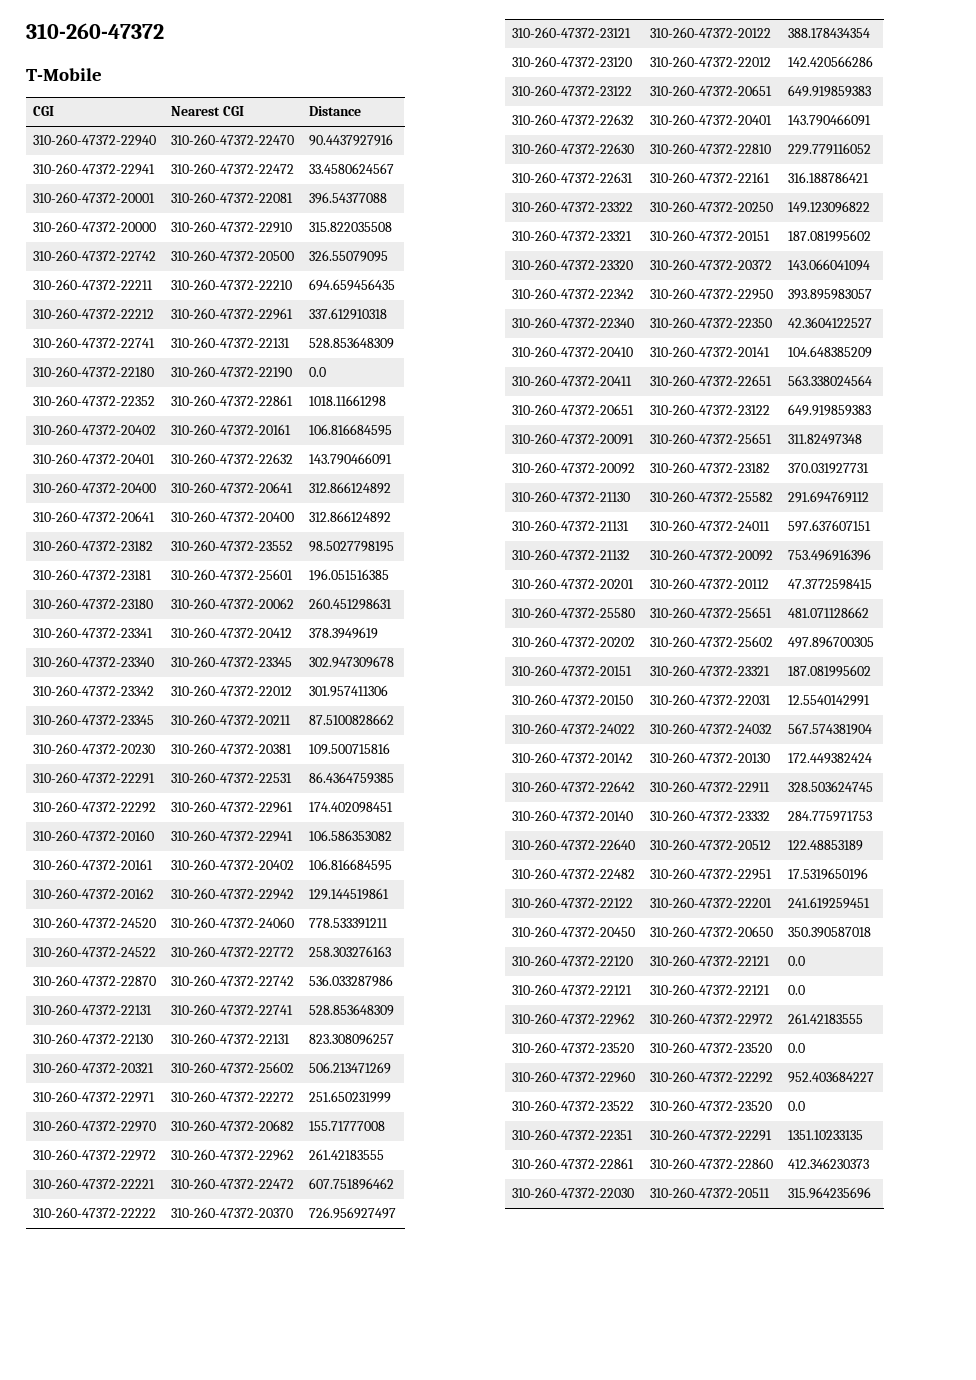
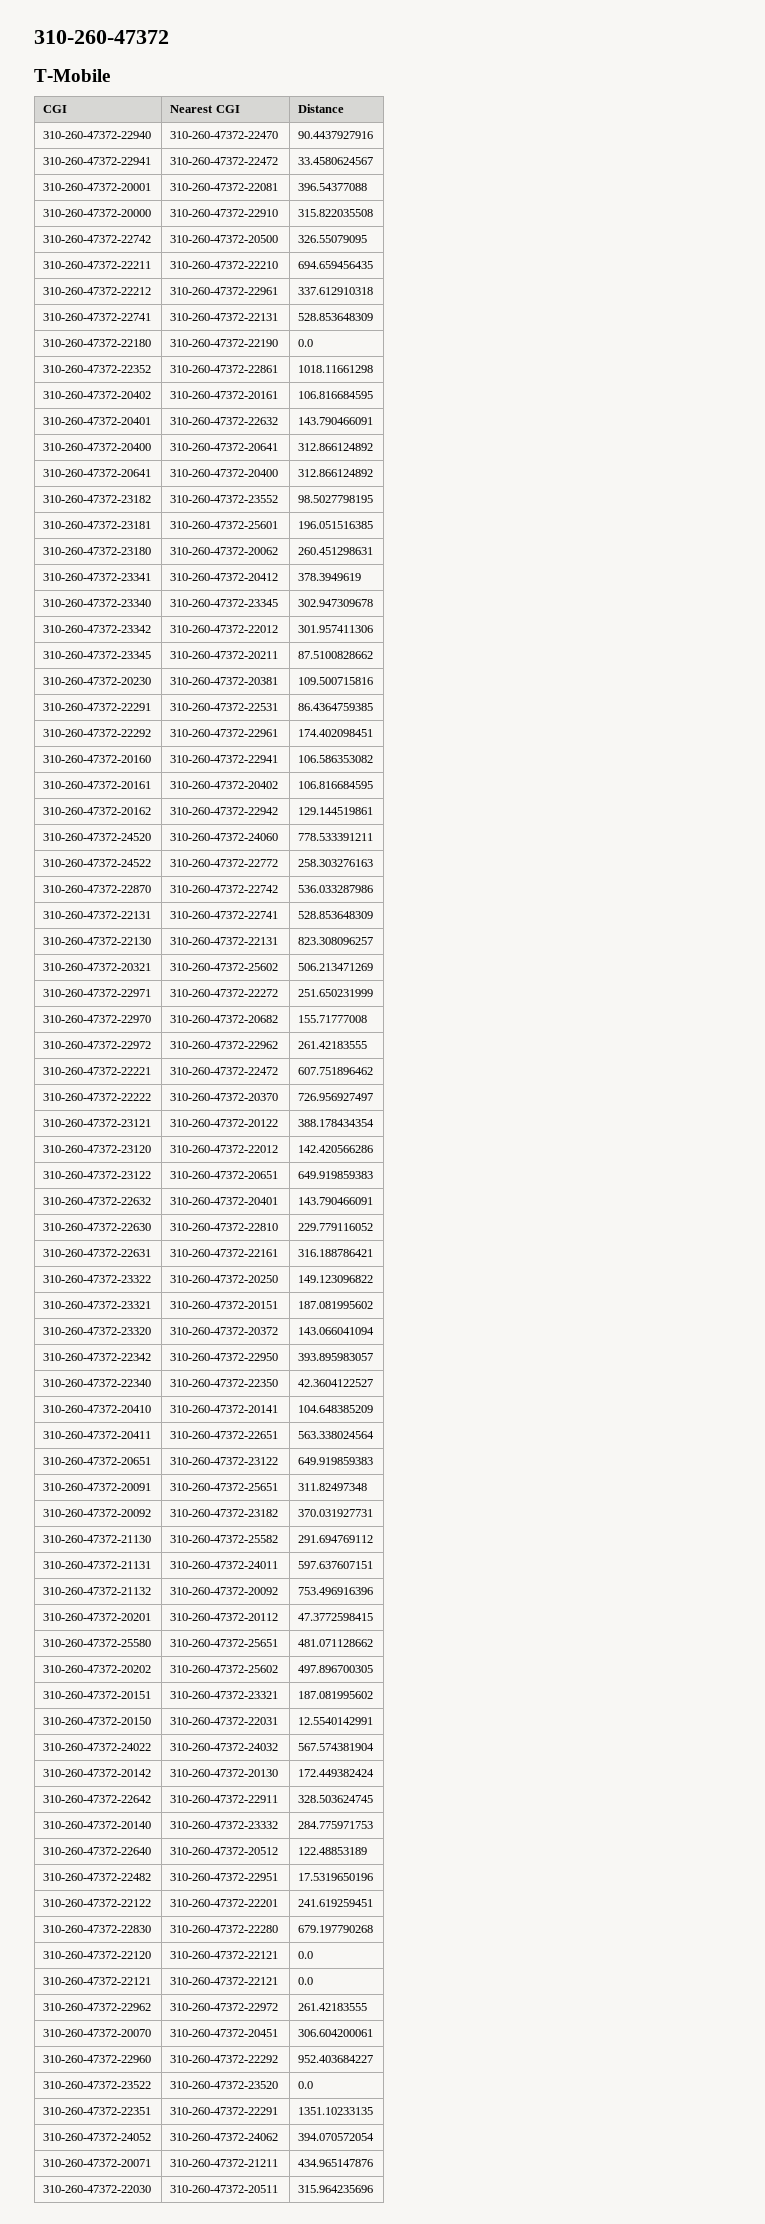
[512,926,636,937] [650,926,774,937] [788,927,872,938] 310-260-47372-20450 | 310-260-47372-20650 | 350.390587018 -> [43,1925,152,1933] [170,1925,279,1933] [298,1925,374,1933] 310-260-47372-22830 | 310-260-47372-22280 | 679.197790268
[512,1042,635,1053] [650,1042,773,1053] [788,1043,806,1053] 310-260-47372-23520 | 310-260-47372-23520 | 0.0 -> [43,2029,152,2037] [170,2029,279,2037] [298,2029,374,2037] 310-260-47372-20070 | 310-260-47372-20451 | 306.604200061
[512,1158,635,1169] [650,1158,774,1169] [788,1158,870,1169] 310-260-47372-22861 | 310-260-47372-22860 | 412.346230373 -> [43,2133,152,2141] [170,2133,279,2141] [298,2133,375,2141] [43,2159,152,2167] [170,2159,279,2167] [298,2159,374,2167] 310-260-47372-24052 | 310-260-47372-24062 | 394.070572054 // 310-260-47372-20071 | 310-260-47372-21211 | 434.965147876

